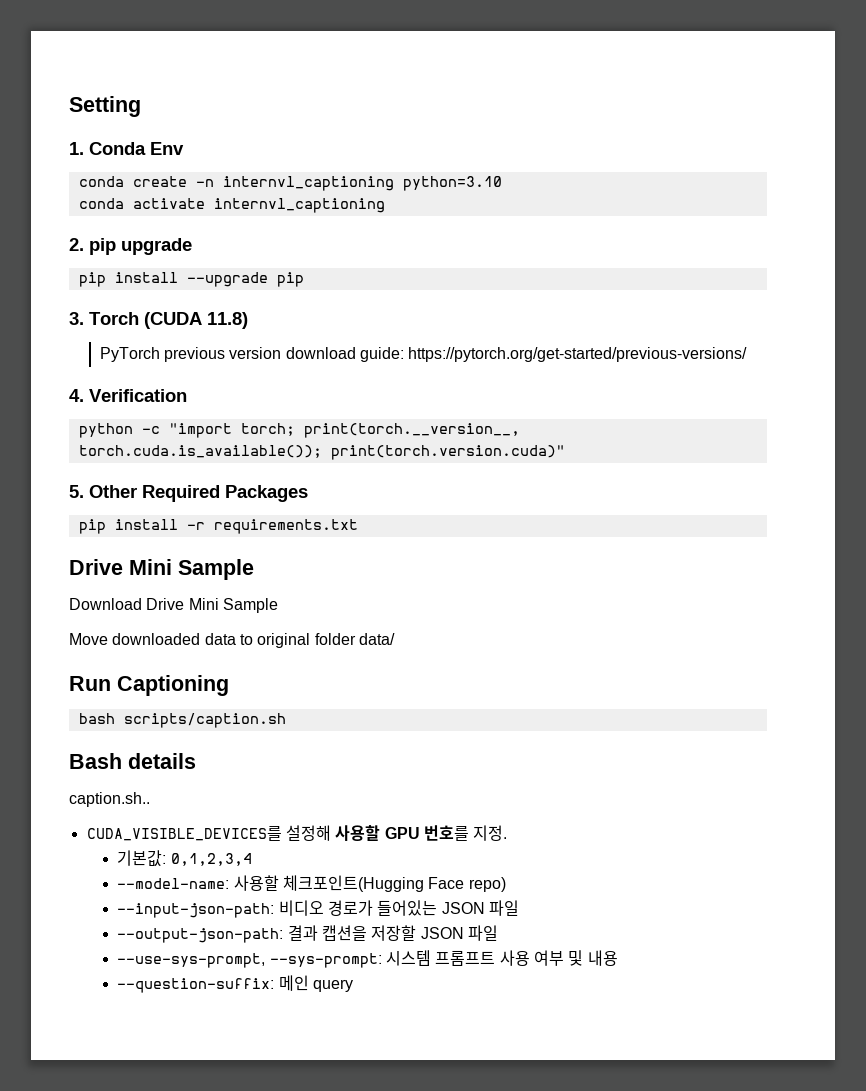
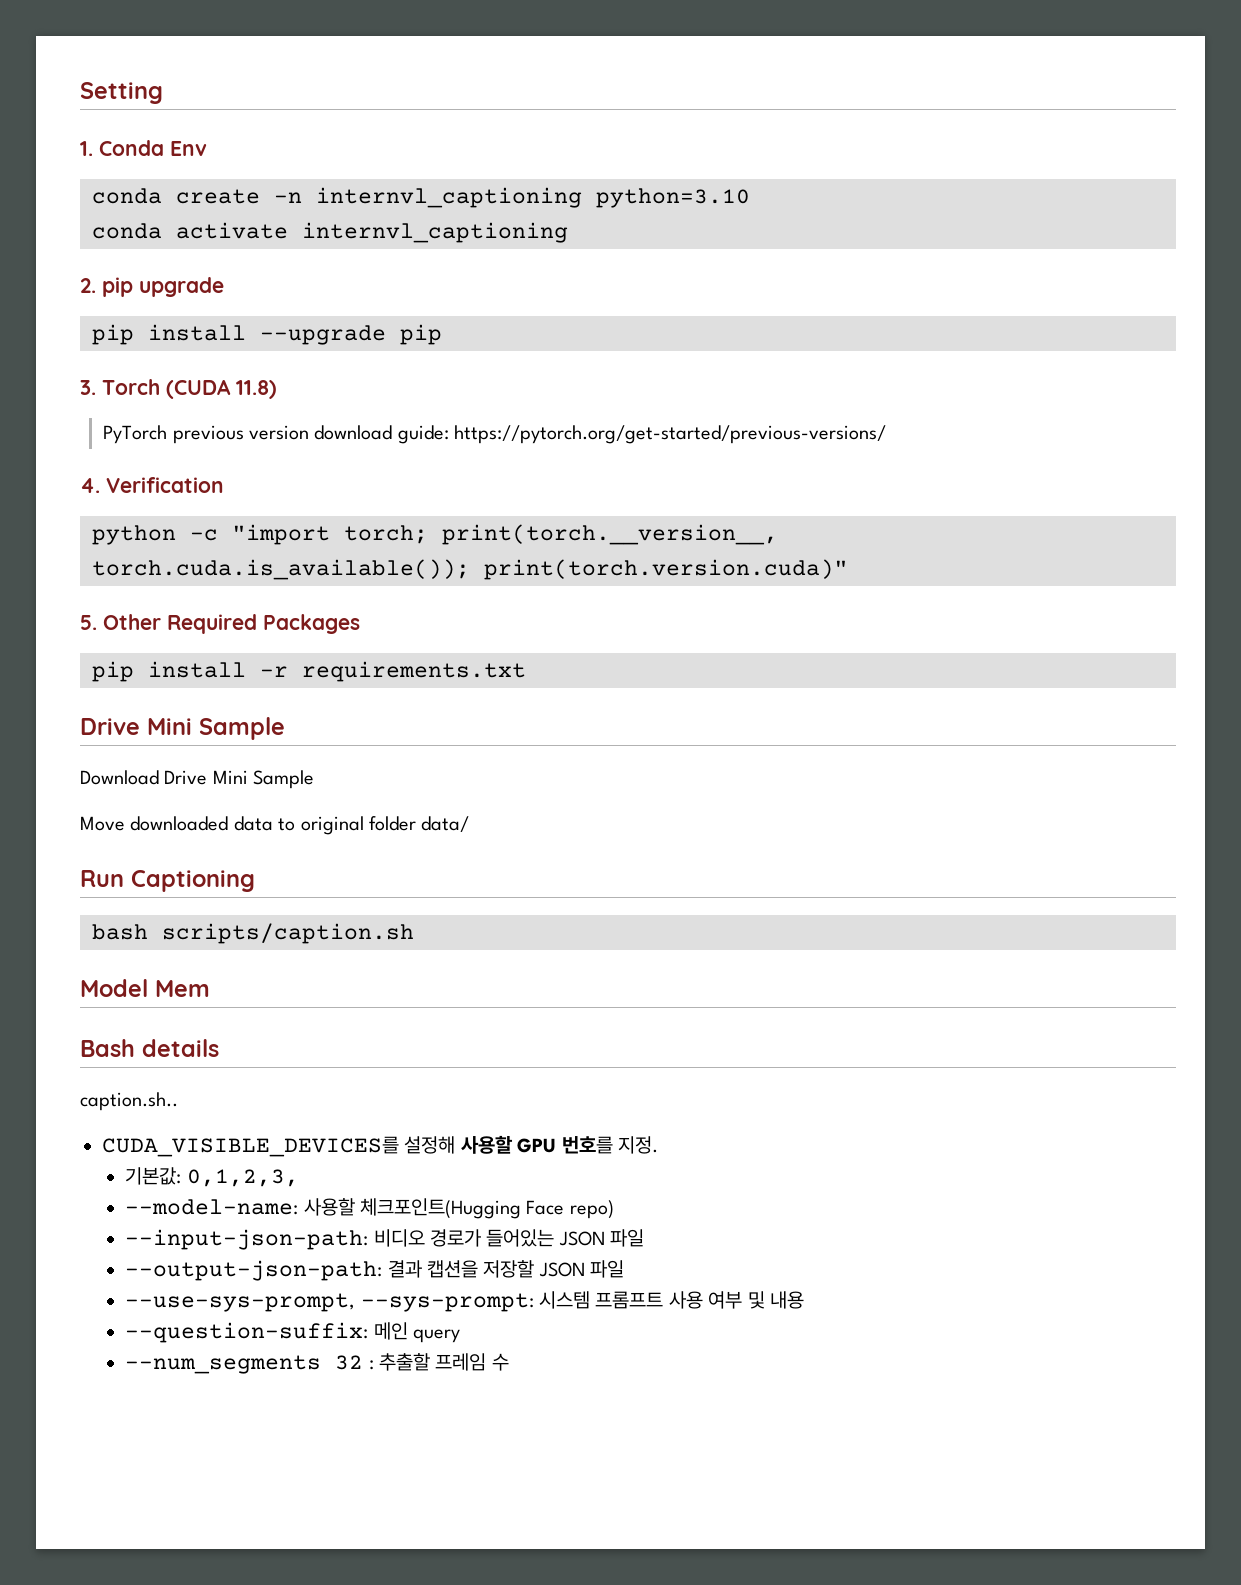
(286, 720) none -> [80,979,210,997] // Model Mem
[170,853,252,866] 0,1,2,3,4 -> [186,1169,299,1187] 0,1,2,3,
(354, 985) none -> [125,1353,509,1374] // --num_segments 32 : 추출할 프레임 수

